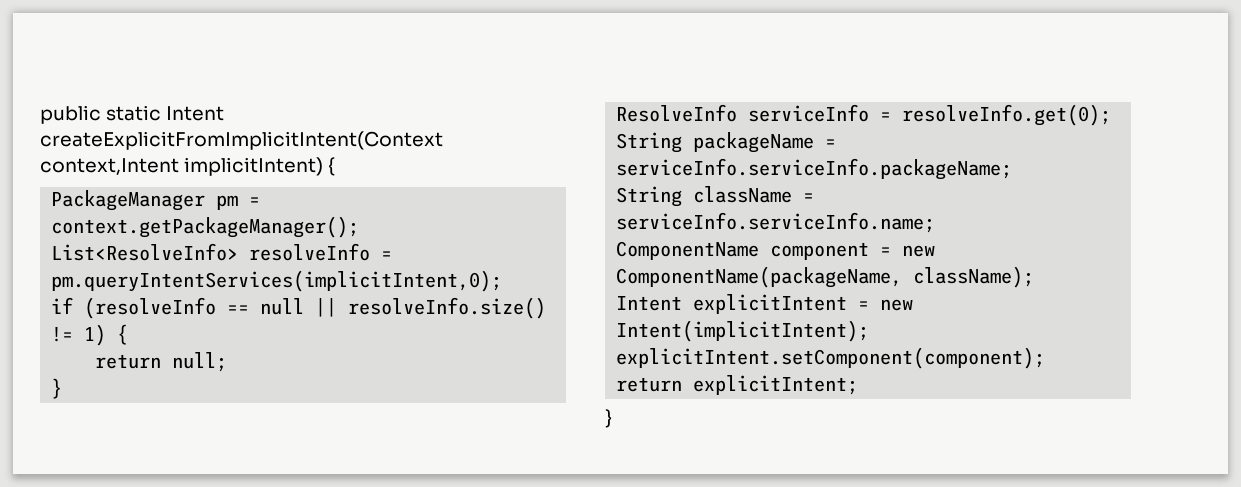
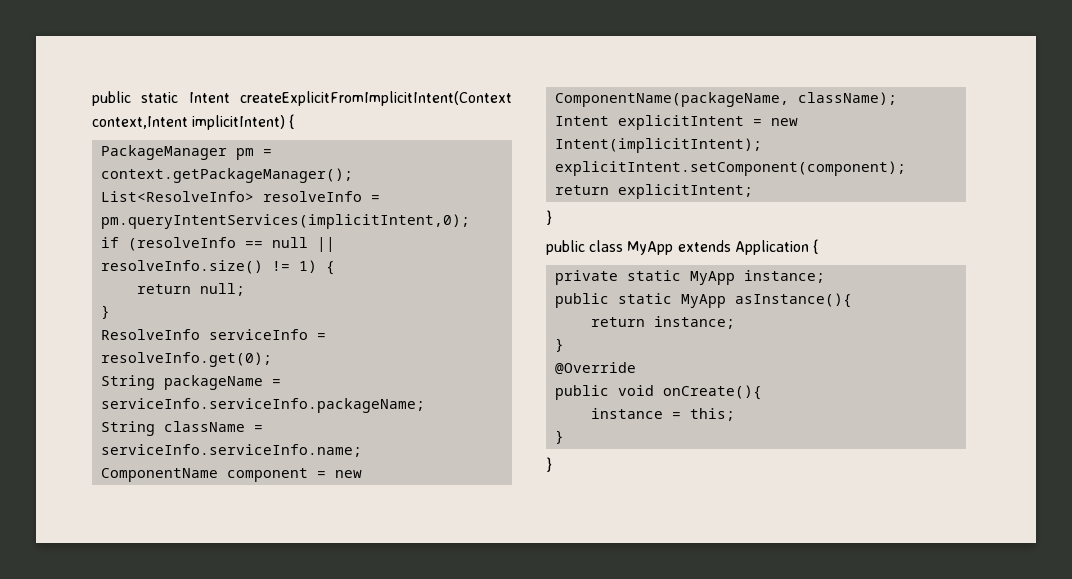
(612, 418) none -> [546,239,819,255] [555,270,826,285] [555,293,853,308] [591,316,736,329] [555,338,565,352] [555,362,637,375] [555,385,763,400] [591,408,736,421] [555,430,565,444] [546,457,552,472] // public class MyApp extends Application { // private static MyApp instance; // public static MyApp asInstance(){ // return instance; // } // @Override // public void onCreate(){ // instance = this; // } // }

